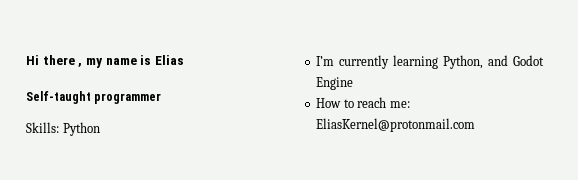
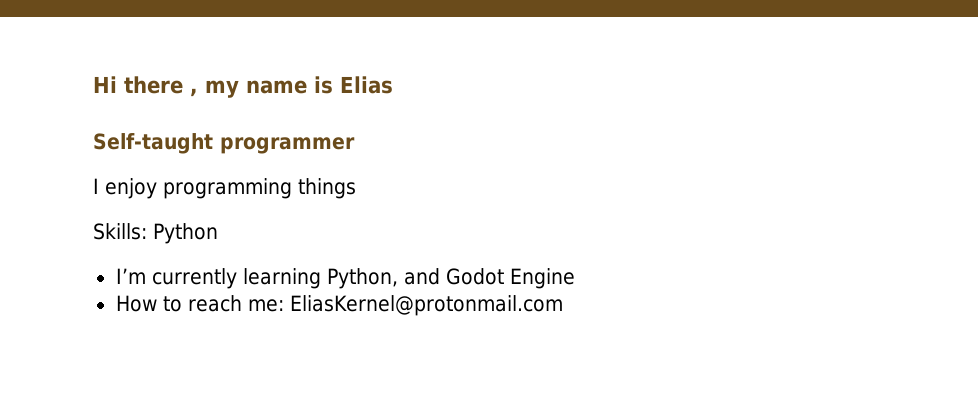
(162, 98) none -> [93,178,356,199] // I enjoy programming things

